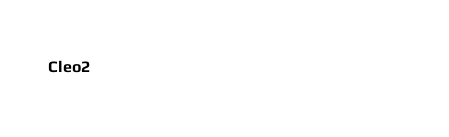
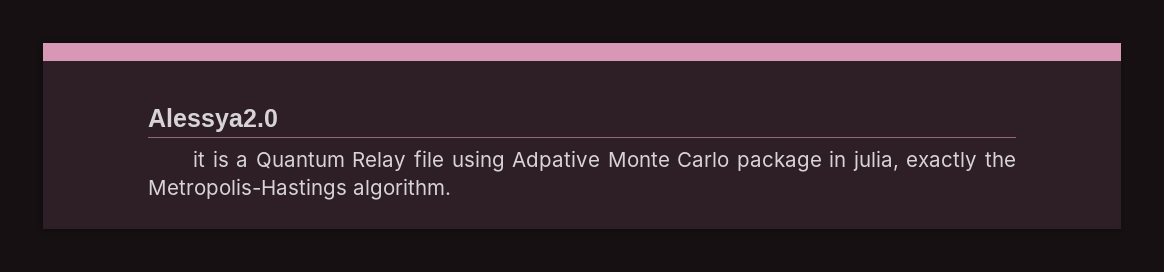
[48,60,90,73] Cleo2 -> [148,108,278,132] [193,150,1017,172] [148,178,451,200] Alessya2.0 // it is a Quantum Relay file using Adpative Monte Carlo package in julia, exactly the Metropolis-Hastings algorithm.

